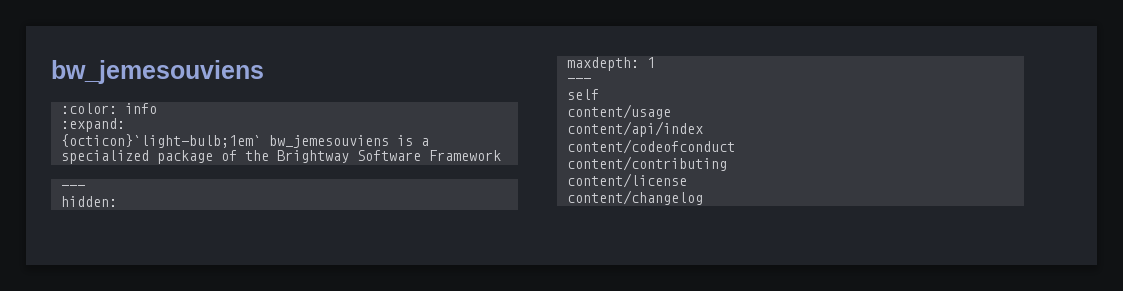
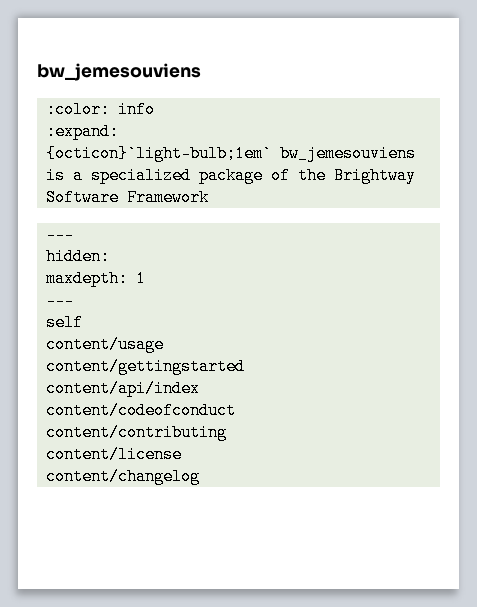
(671, 111) none -> [46,358,245,375] // content/gettingstarted

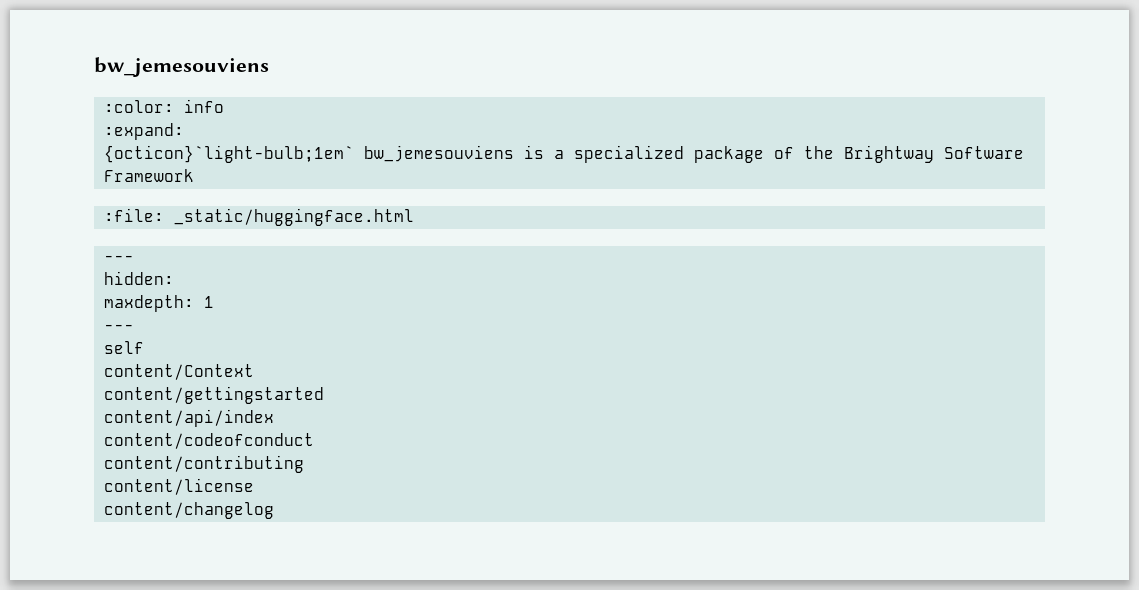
(209, 197) none -> [103,208,414,226] // :file: _static/huggingface.html
[46,336,164,353] content/usage -> [103,364,254,380] content/Context

